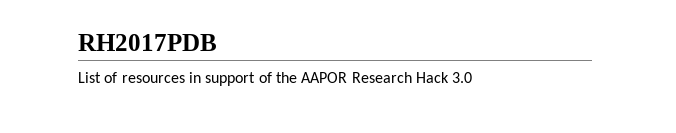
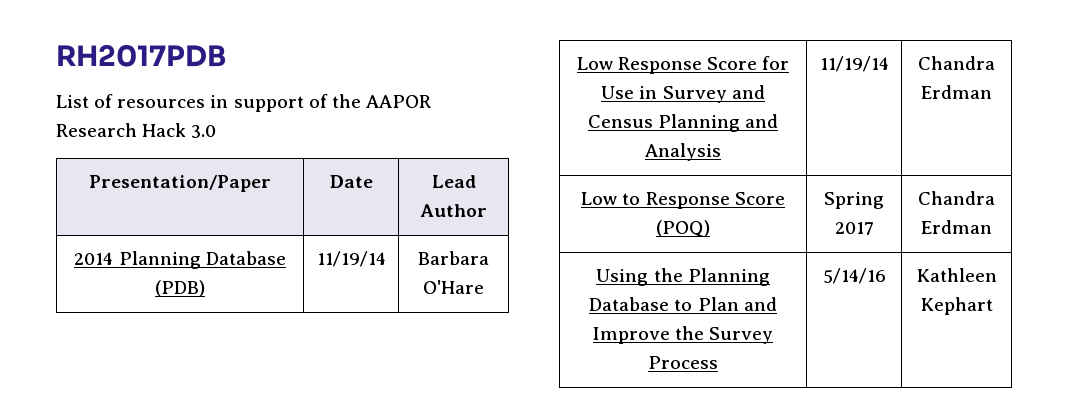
(473, 77) none -> [89,175,271,192] [329,175,373,188] [431,175,476,188] [420,204,487,217] [74,251,286,269] [155,280,205,297] [316,251,386,267] [418,251,489,265] [423,280,484,294] [576,56,790,74] [601,85,765,103] [587,114,779,132] [645,143,721,161] [819,56,889,72] [918,56,995,70] [921,85,992,99] [581,192,785,209] [656,220,710,237] [824,192,884,209] [834,222,874,235] [918,191,995,205] [921,220,992,234] [596,268,770,286] [589,297,777,311] [592,326,774,344] [648,356,718,369] [822,268,886,284] [916,268,997,282] [920,297,993,315] // Presentation/Paper | Date | Lead Author // 2014 Planning Database (PDB) | 11/19/14 | Barbara O'Hare // Low Response Score for Use in Survey and Census Planning and Analysis | 11/19/14 | Chandra Erdman // Low to Response Score (POQ) | Spring 2017 | Chandra Erdman // Using the Planning Database to Plan and Improve the Survey Process | 5/14/16 | Kathleen Kephart

